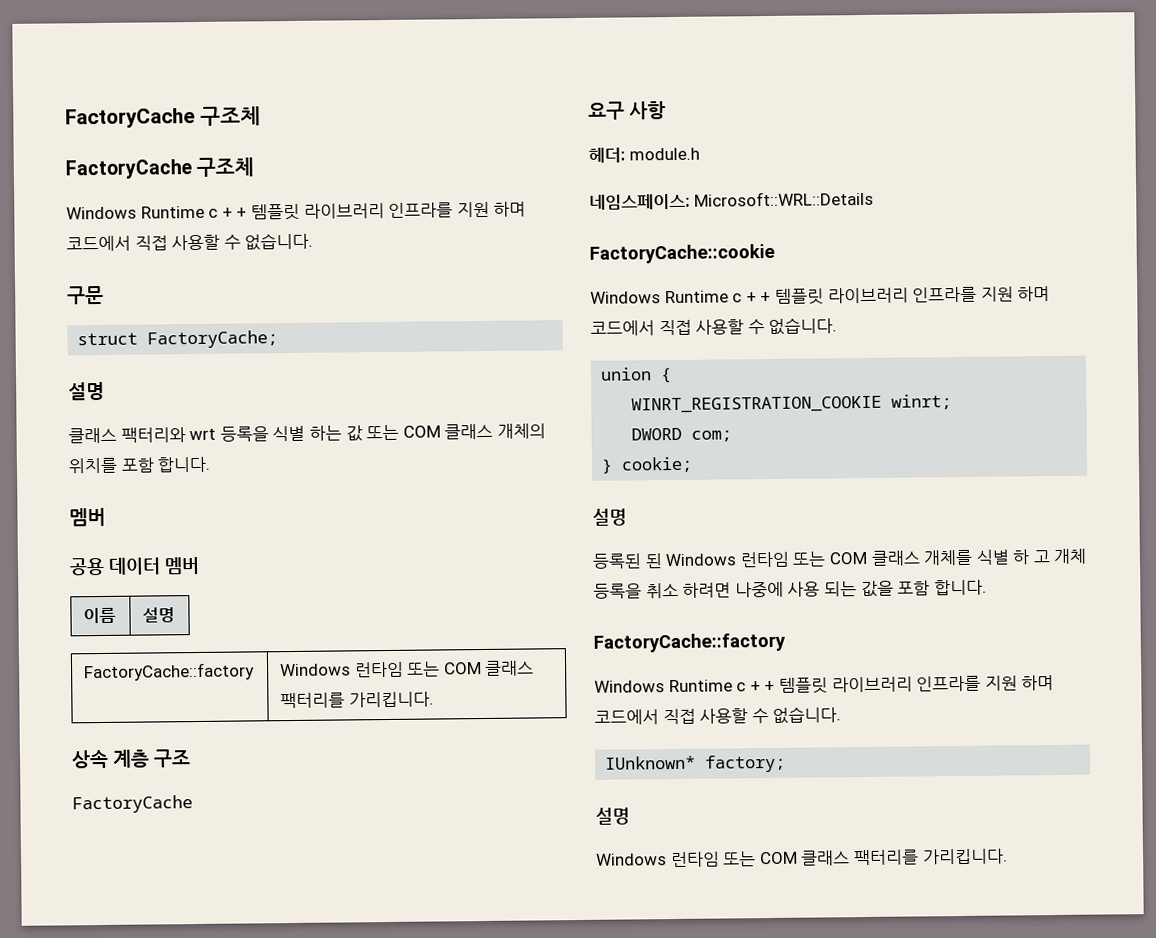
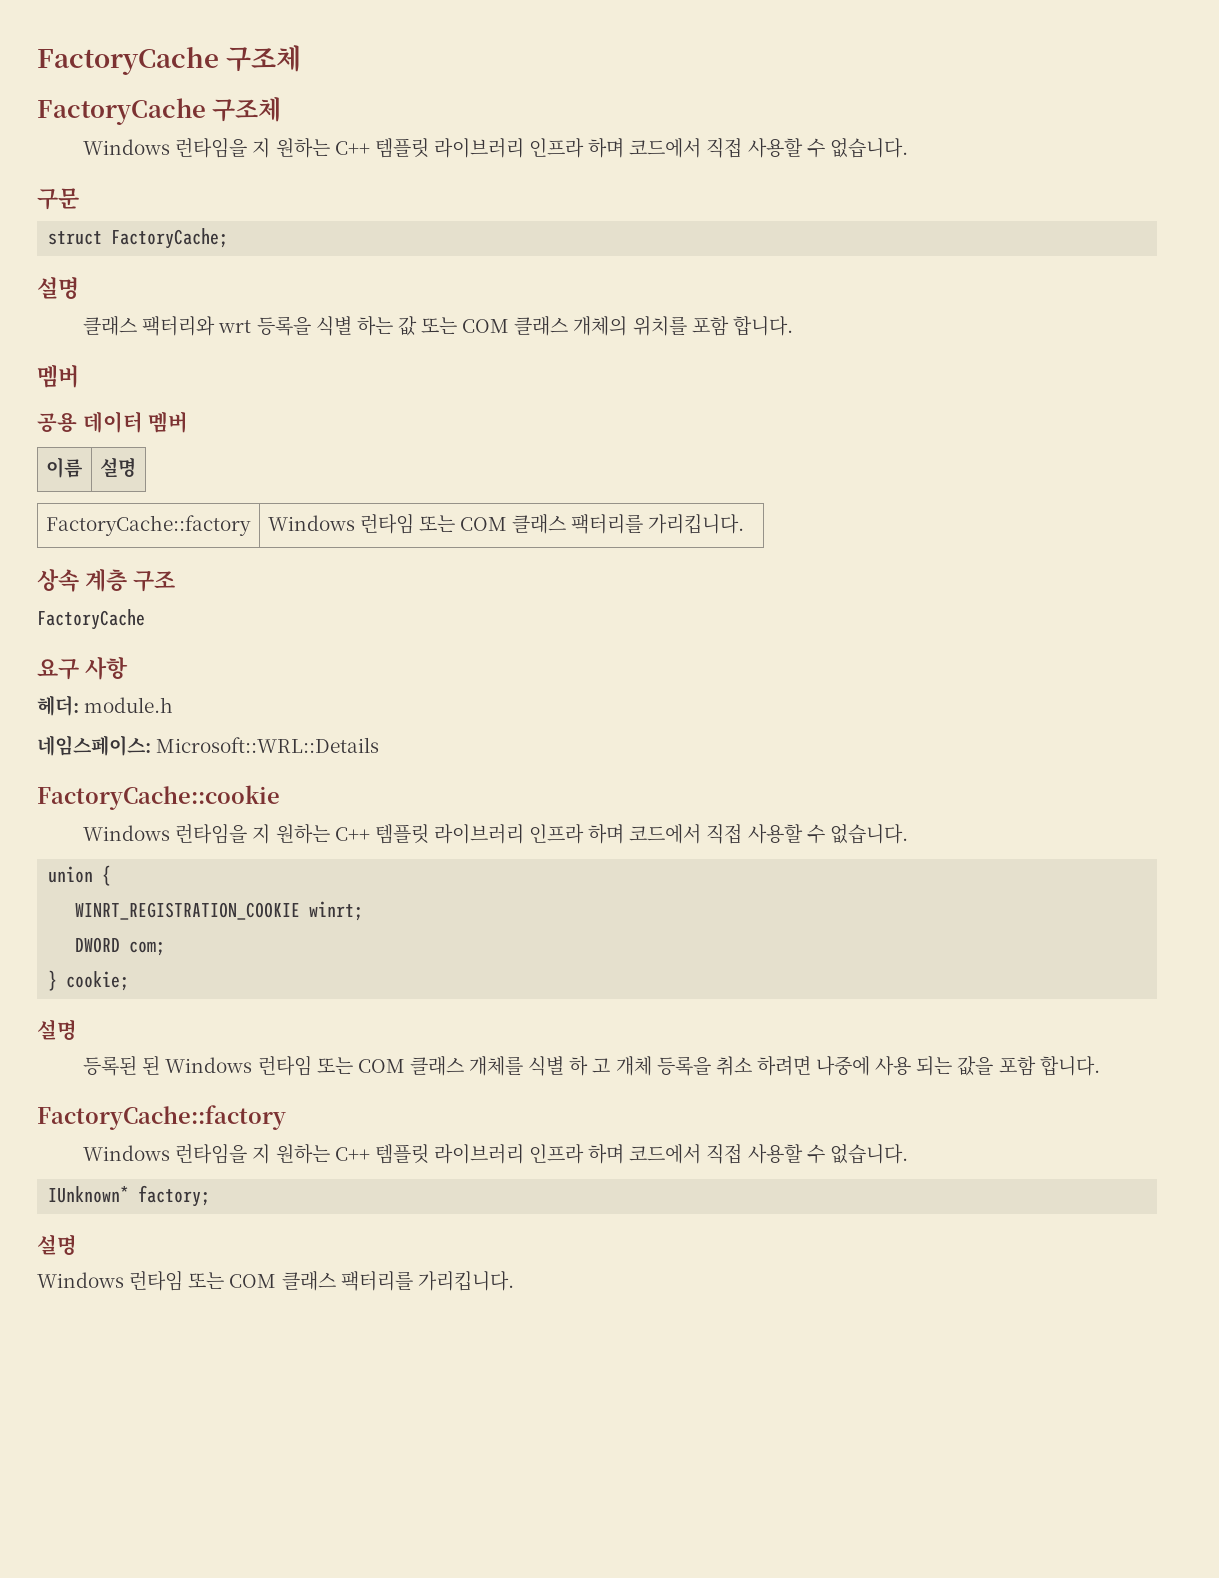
[140,201,490,221] Runtime c + + 템플릿 라이브러리 인프라를 지원 -> [175,137,585,158] 런타임을 지 원하는 C++ 템플릿 라이브러리 인프라
[664,286,1014,305] Runtime c + + 템플릿 라이브러리 인프라를 지원 -> [175,823,585,844] 런타임을 지 원하는 C++ 템플릿 라이브러리 인프라
[668,675,1018,694] Runtime c + + 템플릿 라이브러리 인프라를 지원 -> [175,1143,585,1164] 런타임을 지 원하는 C++ 템플릿 라이브러리 인프라

